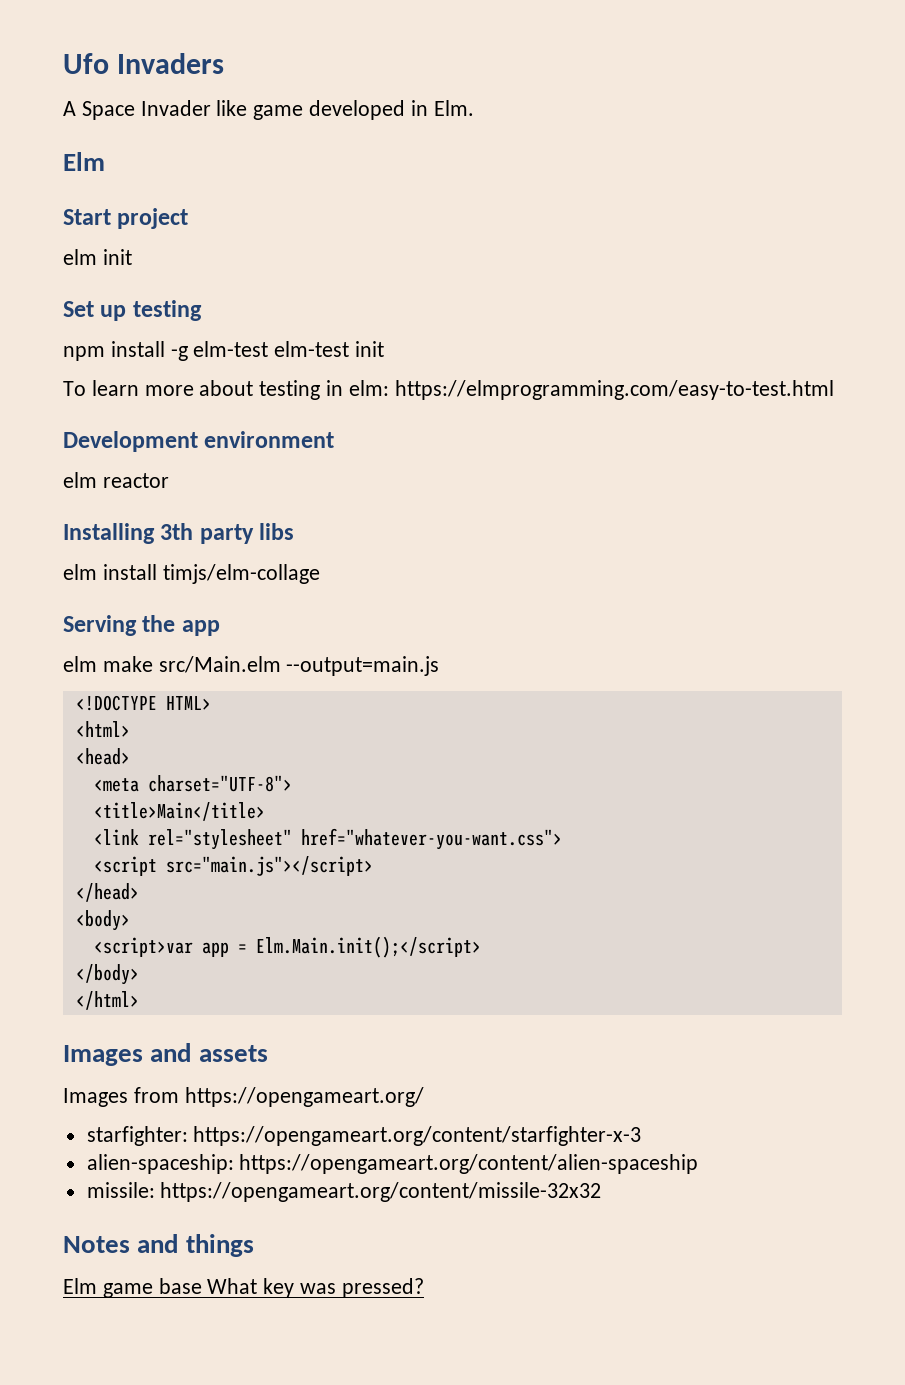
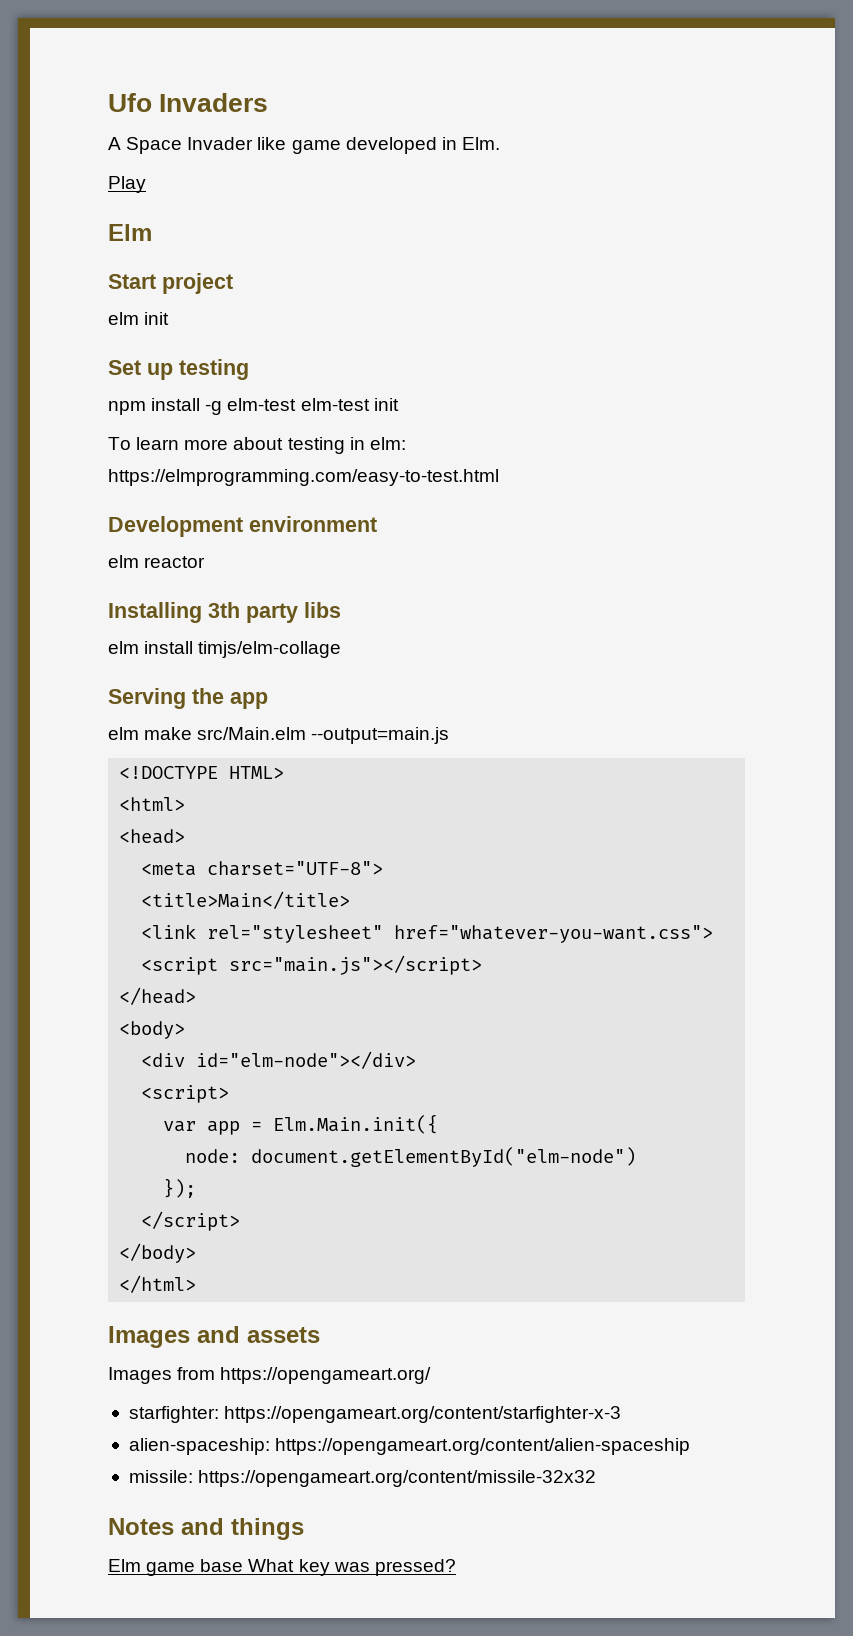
(474, 108) none -> [108,176,146,193] // Play
[93,936,481,958] <script>var app = Elm.Main.init();</script> -> [141,1051,417,1069] [141,1085,230,1103] [163,1114,439,1135] [185,1147,637,1167] [163,1178,197,1198] [141,1211,241,1231] <div id="elm-node"></div> // <script> // var app = Elm.Main.init({ // node: document.getElementById("elm-node") // }); // </script>

